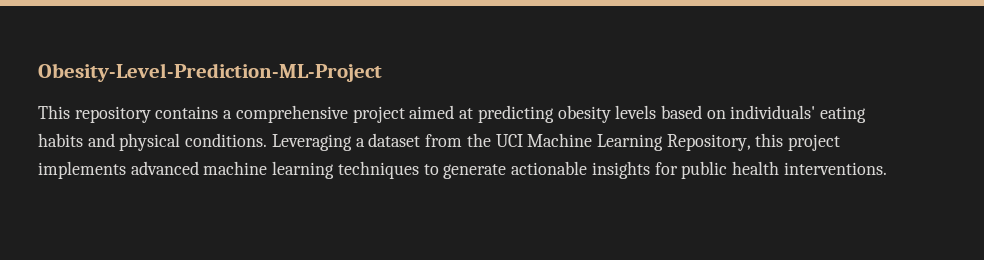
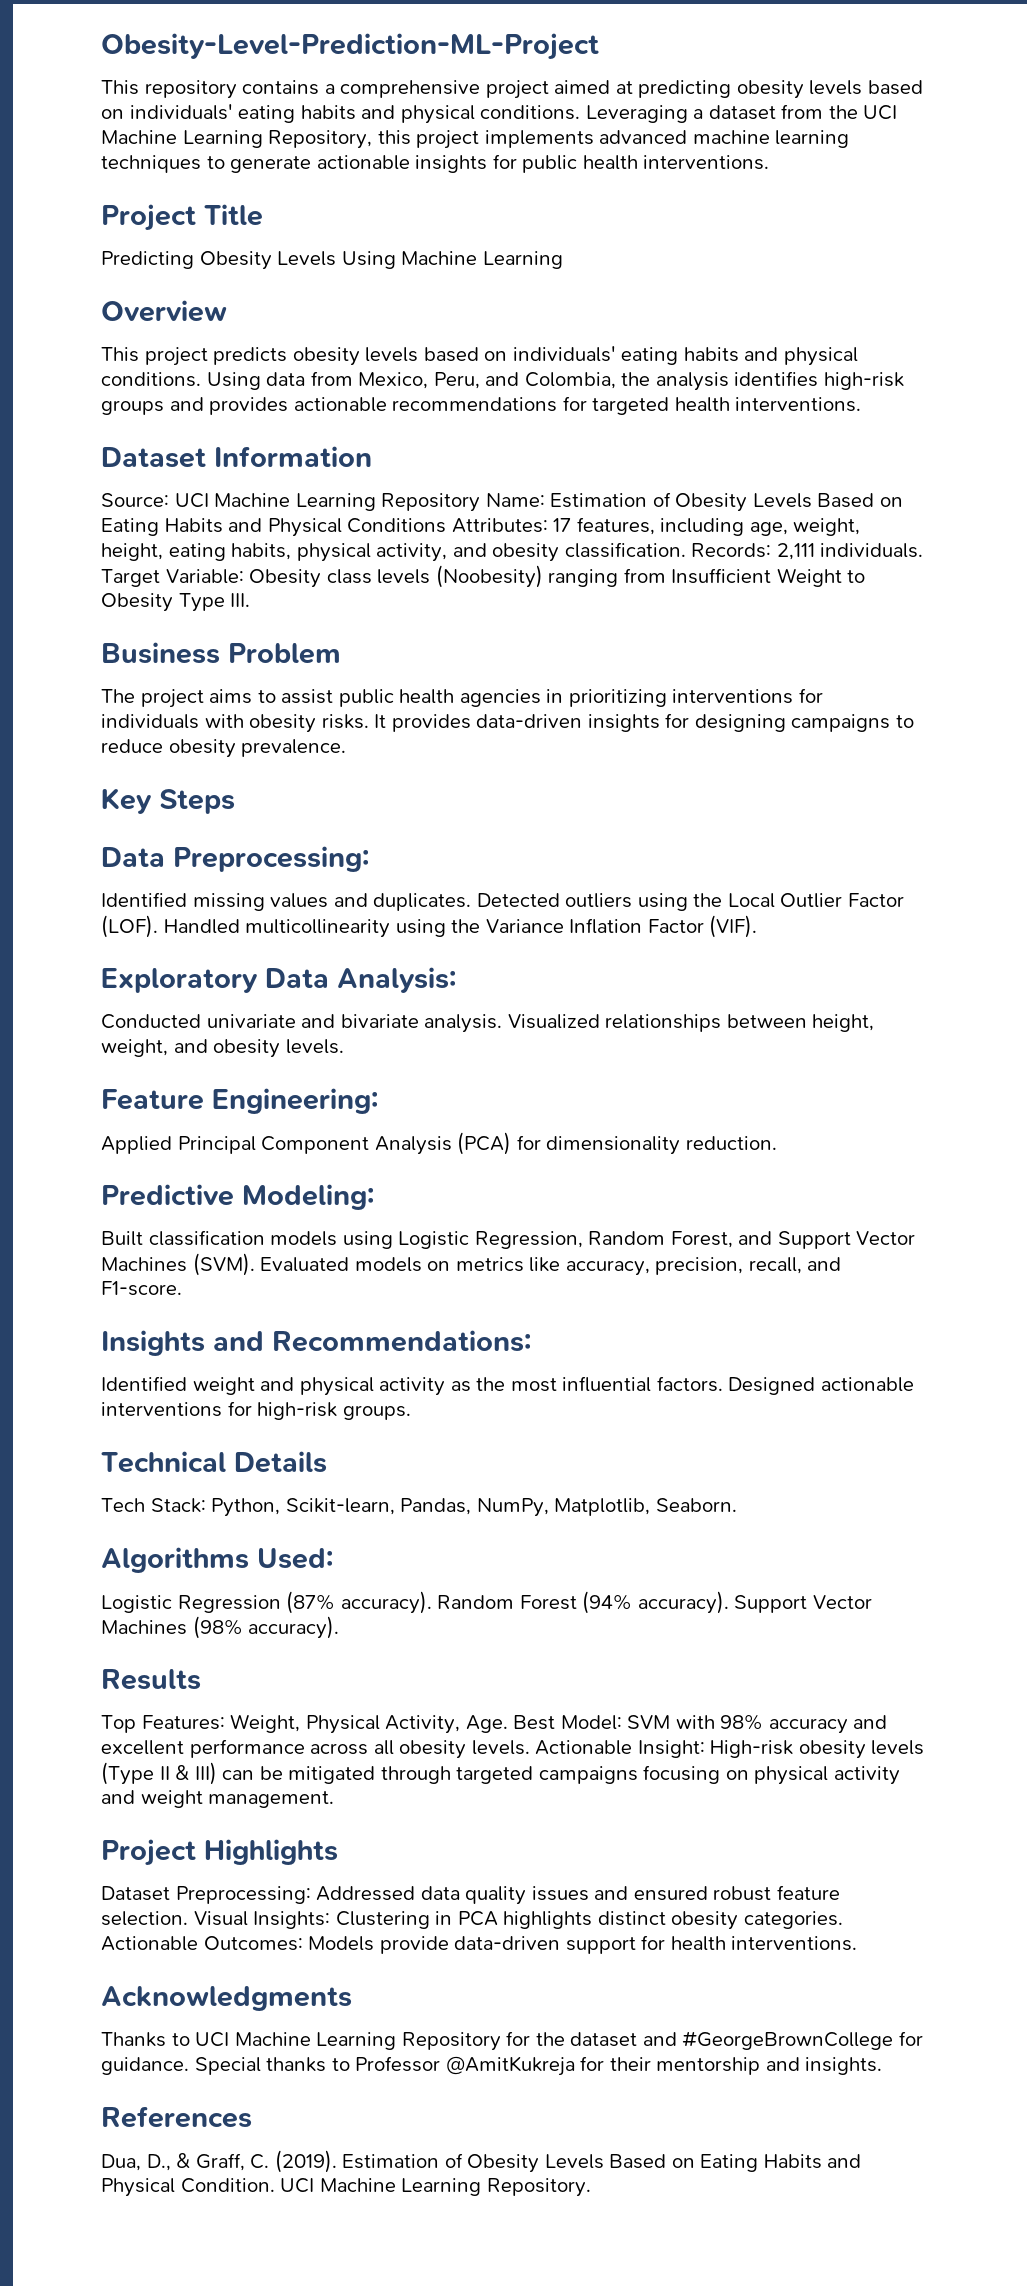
(887, 168) none -> [101,204,263,231] [101,251,563,270] [101,300,227,322] [101,346,858,366] [101,371,904,391] [101,396,862,415] [101,446,372,468] [101,492,903,512] [101,517,861,537] [101,542,924,562] [101,565,866,588] [101,593,251,612] [101,642,341,664] [101,688,823,708] [101,713,914,733] [101,739,347,758] [101,788,235,814] [101,846,369,872] [101,892,904,911] [101,915,758,938] [101,967,456,993] [101,1014,875,1033] [101,1039,344,1058] [101,1088,378,1114] [101,1132,777,1155] [101,1184,374,1210] [101,1230,916,1249] [101,1253,842,1276] [101,1281,182,1296] [101,1330,531,1356] [101,1376,914,1396] [101,1401,411,1420] [101,1451,327,1473] [101,1498,737,1517] [101,1547,333,1573] [101,1591,872,1614] [101,1616,340,1639] [101,1669,201,1690] [101,1714,888,1734] [101,1739,925,1759] [101,1762,900,1785] [101,1790,335,1808] [101,1839,338,1866] [101,1885,840,1905] [101,1911,843,1930] [101,1935,858,1954] [101,1986,352,2011] [101,2031,923,2051] [101,2056,883,2076] [101,2106,252,2128] [101,2150,862,2173] [101,2178,591,2197] // Project Title // Predicting Obesity Levels Using Machine Learning // Overview // This project predicts obesity levels based on individuals' eating habits and physical conditions. Using data from Mexico, Peru, and Colombia, the analysis identifies high-risk groups and provides actionable recommendations for targeted health interventions. // Dataset Information // Source: UCI Machine Learning Repository Name: Estimation of Obesity Levels Based on Eating Habits and Physical Conditions Attributes: 17 features, including age, weight, height, eating habits, physical activity, and obesity classification. Records: 2,111 individuals. Target Variable: Obesity class levels (Noobesity) ranging from Insufficient Weight to Obesity Type III. // Business Problem // The project aims to assist public health agencies in prioritizing interventions for individuals with obesity risks. It provides data-driven insights for designing campaigns to reduce obesity prevalence. // Key Steps // Data Preprocessing: // Identified missing values and duplicates. Detected outliers using the Local Outlier Factor (LOF). Handled multicollinearity using the Variance Inflation Factor (VIF). // Exploratory Data Analysis: // Conducted univariate and bivariate analysis. Visualized relationships between height, weight, and obesity levels. // Feature Engineering: // Applied Principal Component Analysis (PCA) for dimensionality reduction. // Predictive Modeling: // Built classification models using Logistic Regression, Random Forest, and Support Vector Machines (SVM). Evaluated models on metrics like accuracy, precision, recall, and F1-score. // Insights and Recommendations: // Identified weight and physical activity as the most influential factors. Designed actionable interventions for high-risk groups. // Technical Details // Tech Stack: Python, Scikit-learn, Pandas, NumPy, Matplotlib, Seaborn. // Algorithms Used: // Logistic Regression (87% accuracy). Random Forest (94% accuracy). Support Vector Machines (98% accuracy). // Results // Top Features: Weight, Physical Activity, Age. Best Model: SVM with 98% accuracy and excellent performance across all obesity levels. Actionable Insight: High-risk obesity levels (Type II & III) can be mitigated through targeted campaigns focusing on physical activity and weight management. // Project Highlights // Dataset Preprocessing: Addressed data quality issues and ensured robust feature selection. Visual Insights: Clustering in PCA highlights distinct obesity categories. Actionable Outcomes: Models provide data-driven support for health interventions. // Acknowledgments // Thanks to UCI Machine Learning Repository for the dataset and #GeorgeBrownCollege for guidance. Special thanks to Professor @AmitKukreja for their mentorship and insights. // References // Dua, D., & Graff, C. (2019). Estimation of Obesity Levels Based on Eating Habits and Physical Condition. UCI Machine Learning Repository.

